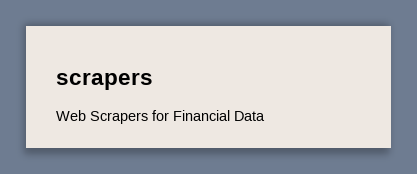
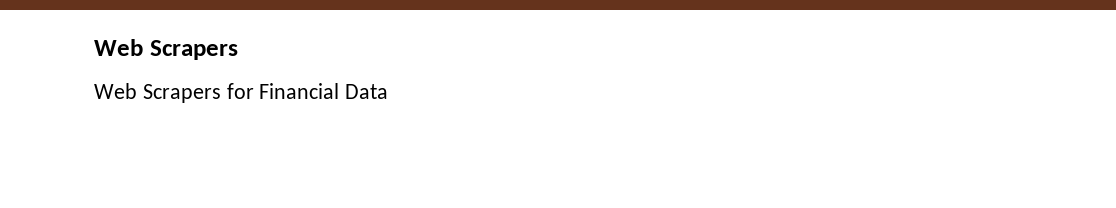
[56,73,153,90] scrapers -> [94,39,238,60] Web Scrapers

